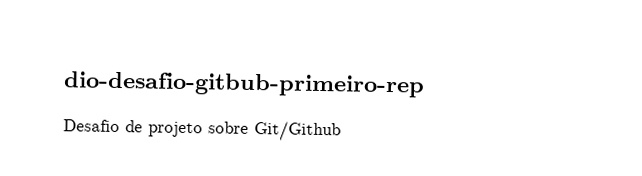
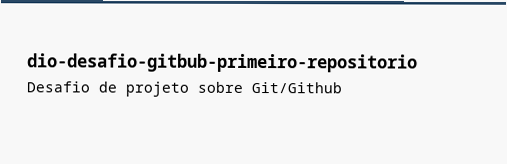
[63,71,425,98] dio-desafio-gitbub-primeiro-rep -> [27,53,418,73] dio-desafio-gitbub-primeiro-repositorio

